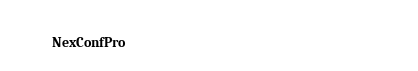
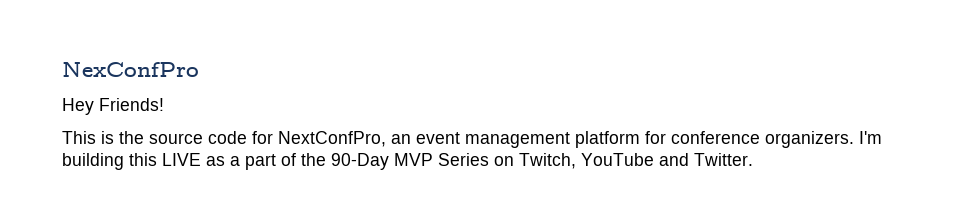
(126, 42) none -> [62,98,164,115] [62,131,882,148] [62,153,753,170] // Hey Friends! // This is the source code for NextConfPro, an event management platform for conference organizers. I'm building this LIVE as a part of the 90-Day MVP Series on Twitch, YouTube and Twitter.

